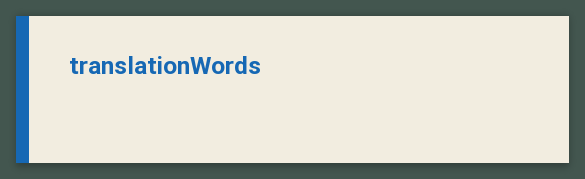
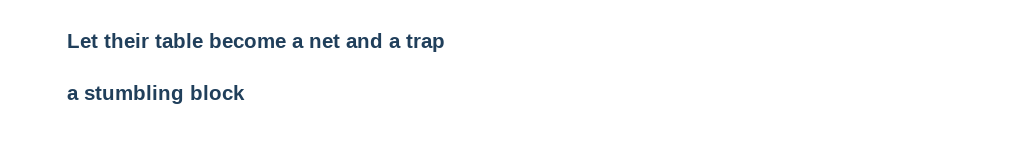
[69,56,261,74] translationWords -> [67,33,445,52] [67,85,245,104] Let their table become a net and a trap // a stumbling block

